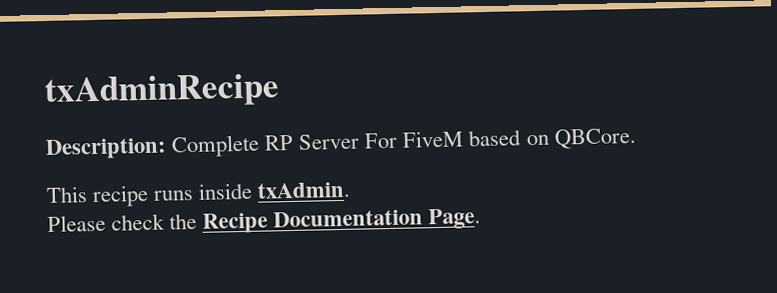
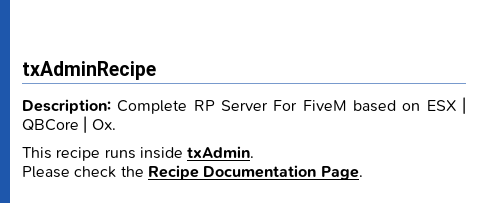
[553,127,637,150] QBCore. -> [426,97,466,114] [22,116,116,133] ESX | QBCore | Ox.

